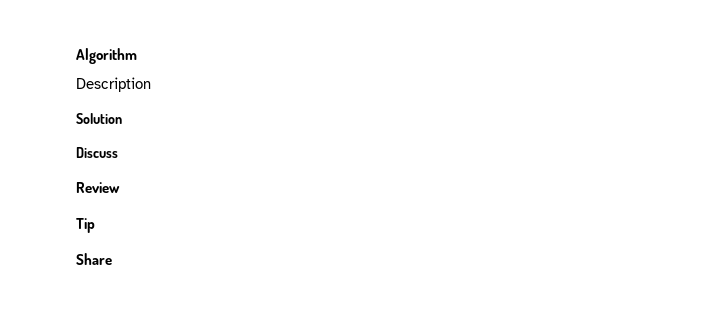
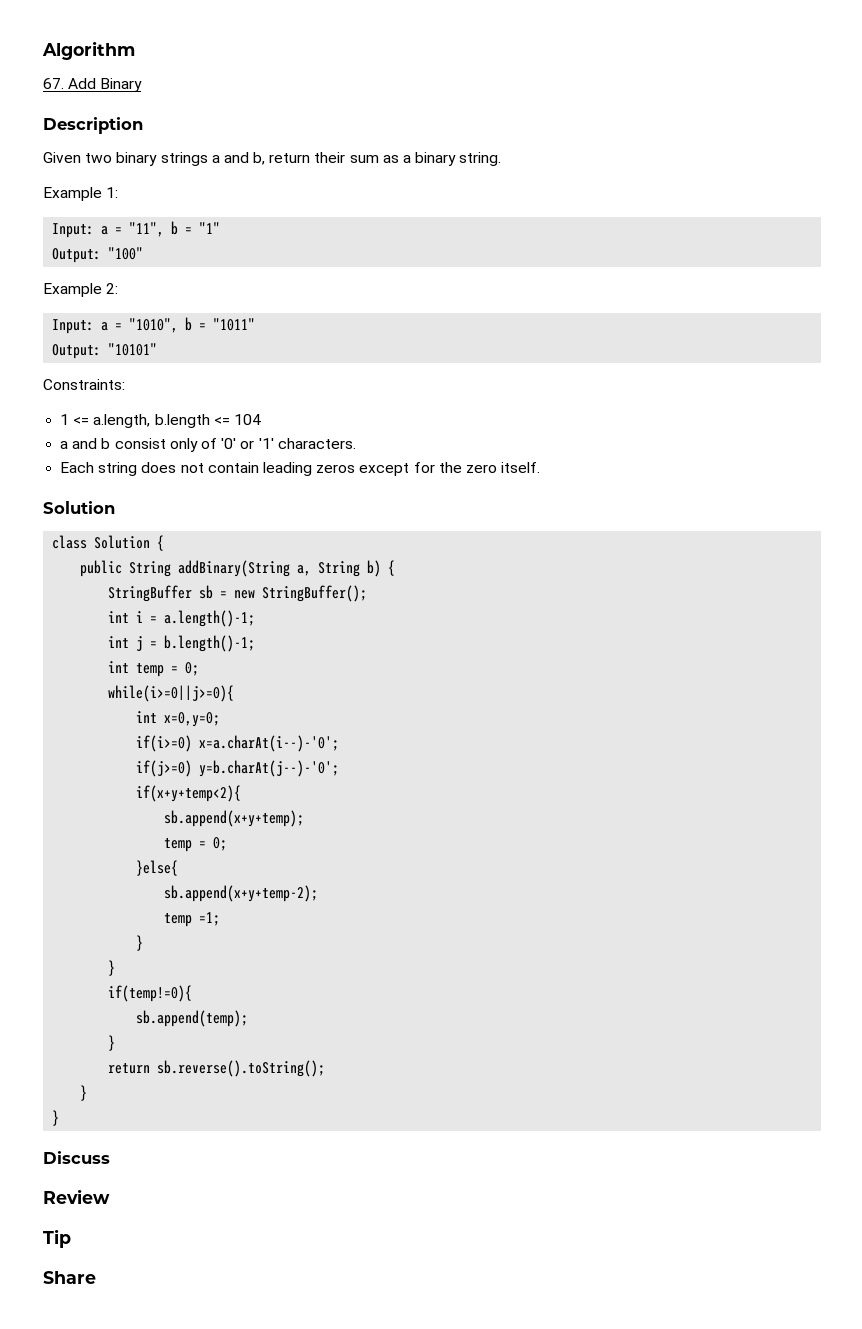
[76,77,151,92] [76,113,122,124] Description // Solution -> [43,78,143,92] [43,117,143,134] [43,152,502,166] [43,187,119,201] [52,221,221,238] [52,247,144,263] [43,283,119,297] [52,317,256,334] [52,343,158,359] [43,379,125,390] [60,414,261,428] [60,438,356,452] [60,462,541,476] [43,501,115,514] [52,535,165,551] [80,560,396,577] [108,585,368,602] [108,610,256,627] [108,635,256,652] [108,661,200,677] [108,685,235,702] [136,711,221,727] [136,735,340,752] [136,760,340,777] [136,785,242,802] [164,810,305,827] [164,837,228,852] [136,860,179,876] [164,885,319,902] [164,912,221,927] [136,935,144,951] [108,960,116,976] [108,985,193,1002] [136,1010,249,1027] [108,1035,116,1051] [108,1060,326,1077] [80,1085,88,1101] [52,1110,60,1126] 67. Add Binary // Description // Given two binary strings a and b, return their sum as a binary string. // Example 1: // Input: a = "11", b = "1" // Output: "100" // Example 2: // Input: a = "1010", b = "1011" // Output: "10101" // Constraints: // 1 <= a.length, b.length <= 104 // a and b consist only of '0' or '1' characters. // Each string does not contain leading zeros except for the zero itself. // Solution // class Solution { // public String addBinary(String a, String b) { // StringBuffer sb = new StringBuffer(); // int i = a.length()-1; // int j = b.length()-1; // int temp = 0; // while(i>=0||j>=0){ // int x=0,y=0; // if(i>=0) x=a.charAt(i--)-'0'; // if(j>=0) y=b.charAt(j--)-'0'; // if(x+y+temp<2){ // sb.append(x+y+temp); // temp = 0; // }else{ // sb.append(x+y+temp-2); // temp =1; // } // } // if(temp!=0){ // sb.append(temp); // } // return sb.reverse().toString(); // } // }

